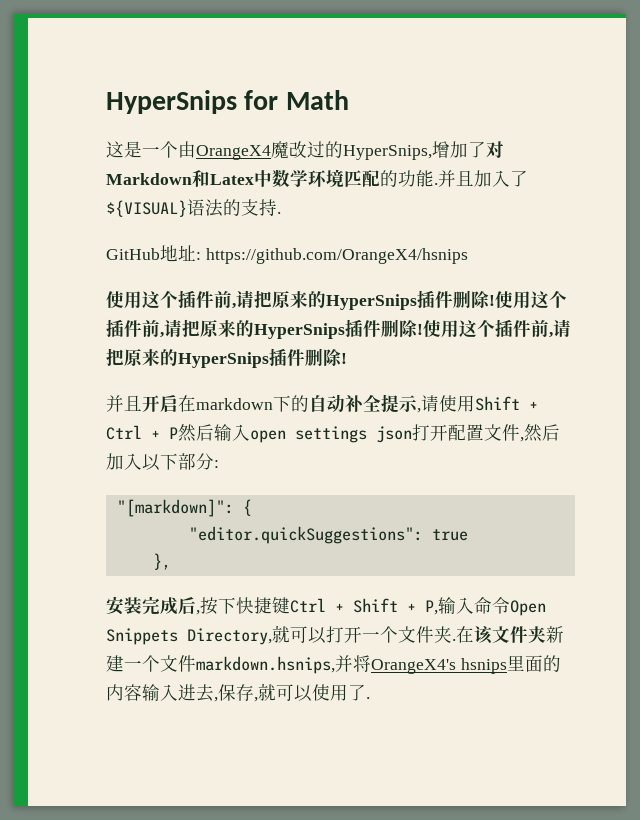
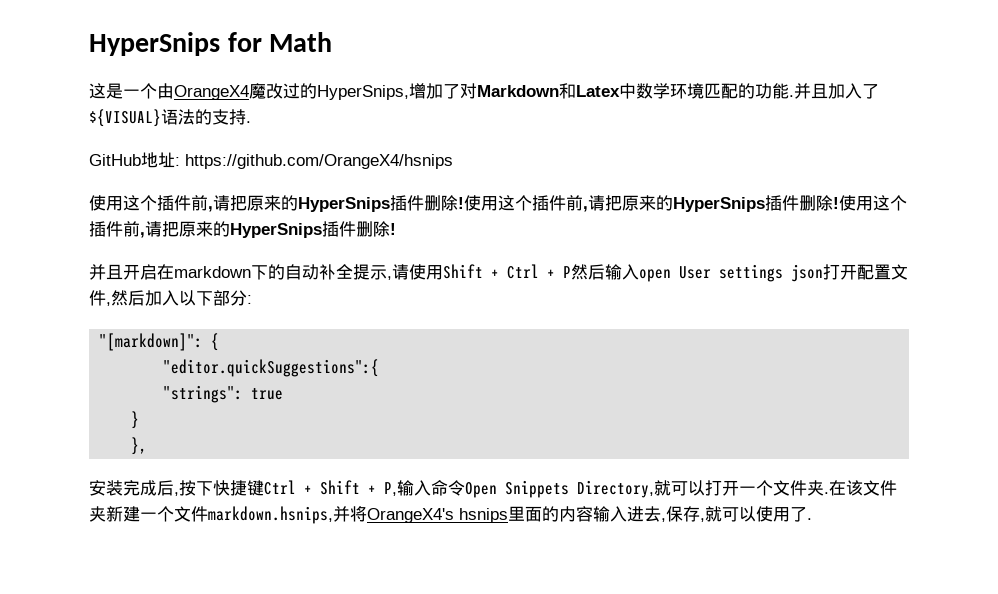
(286, 436) none -> [679,266,711,279] User
[188,526,423,544] "editor.quickSuggestions": -> [163,359,380,377] [163,385,244,403] "editor.quickSuggestions":{ // "strings":
(468, 535) none -> [131,411,140,429] // }

